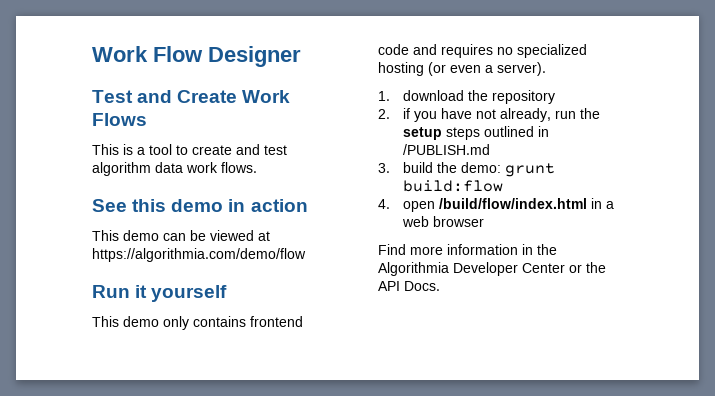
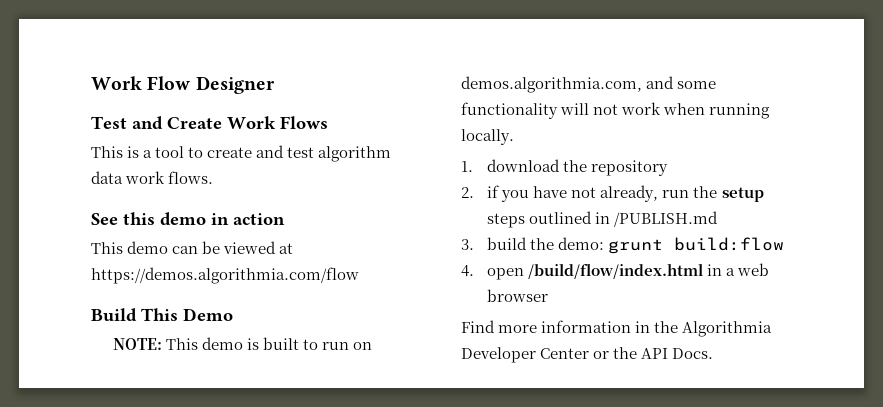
[92,248,306,262] [92,285,228,302] [92,316,303,330] [378,44,587,58] [378,62,546,76] https://algorithmia.com/demo/flow // Run it yourself // This demo only contains frontend code and requires no specialized hosting (or even a server). -> [91,267,359,284] [91,308,233,322] [112,337,372,350] [461,76,717,93] [461,102,771,119] [461,129,514,145] https://demos.algorithmia.com/flow // Build This Demo // NOTE: This demo is built to run on demos.algorithmia.com, and some functionality will not work when running locally.

